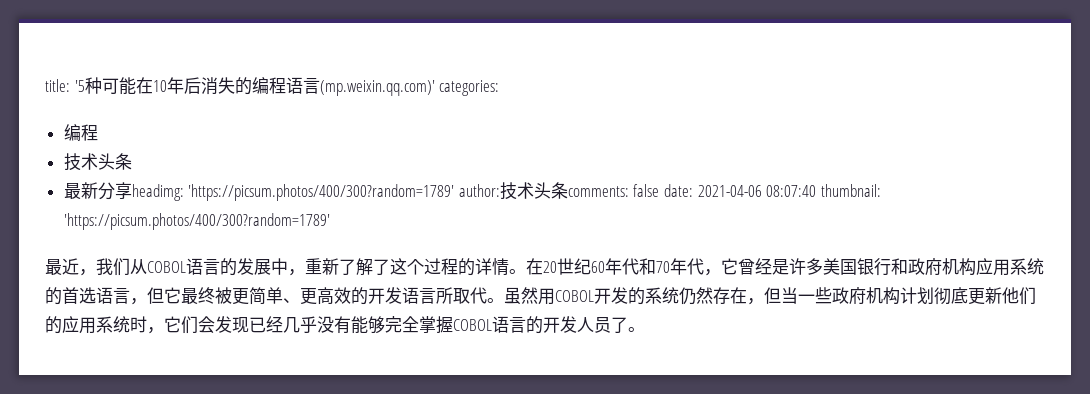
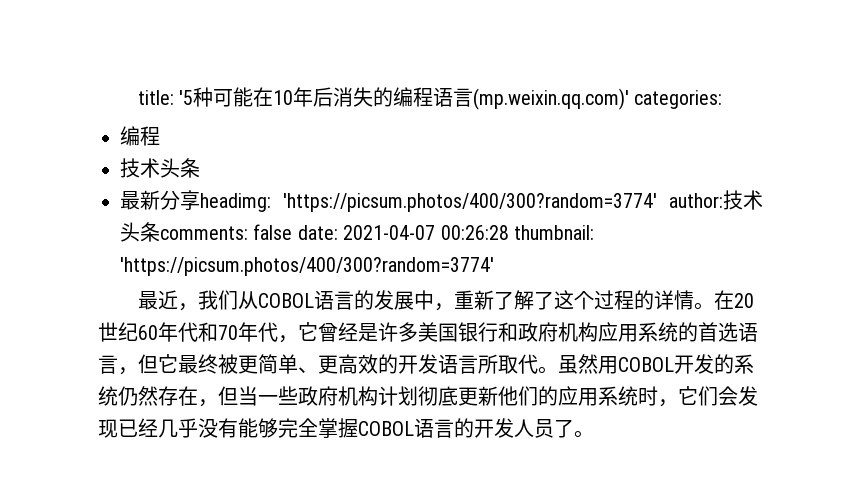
[188,184,455,201] 'https://picsum.photos/400/300?random=1789' -> [283,193,657,212] 'https://picsum.photos/400/300?random=3774'
[697,184,881,197] [63,213,330,230] 2021-04-06 08:07:40 thumbnail: 'https://picsum.photos/400/300?random=1789' -> [343,225,594,240] [120,257,494,276] 2021-04-07 00:26:28 thumbnail: 'https://picsum.photos/400/300?random=3774'

